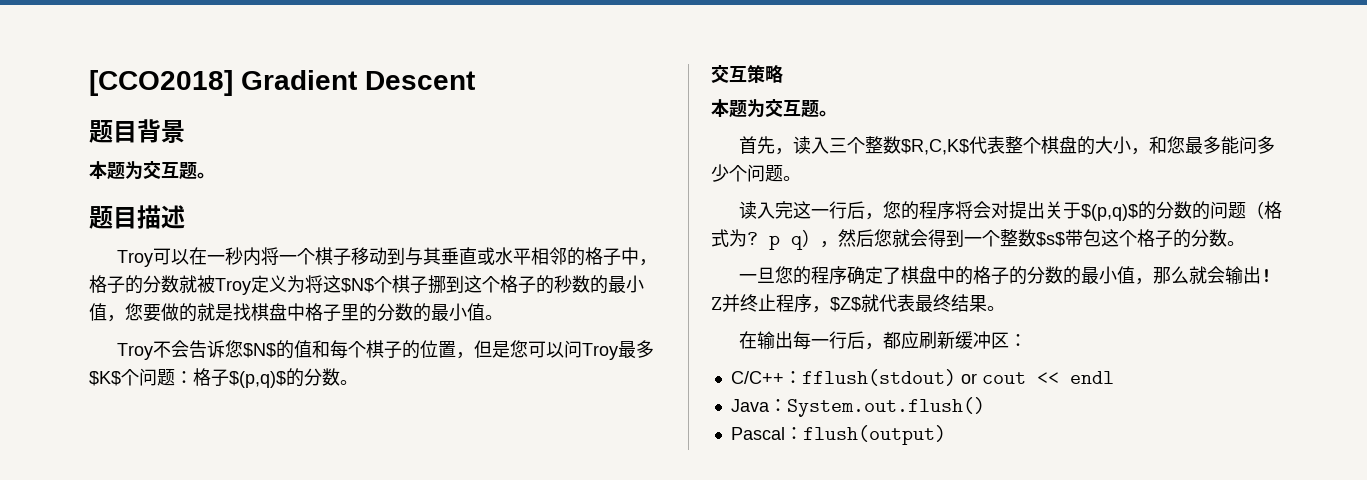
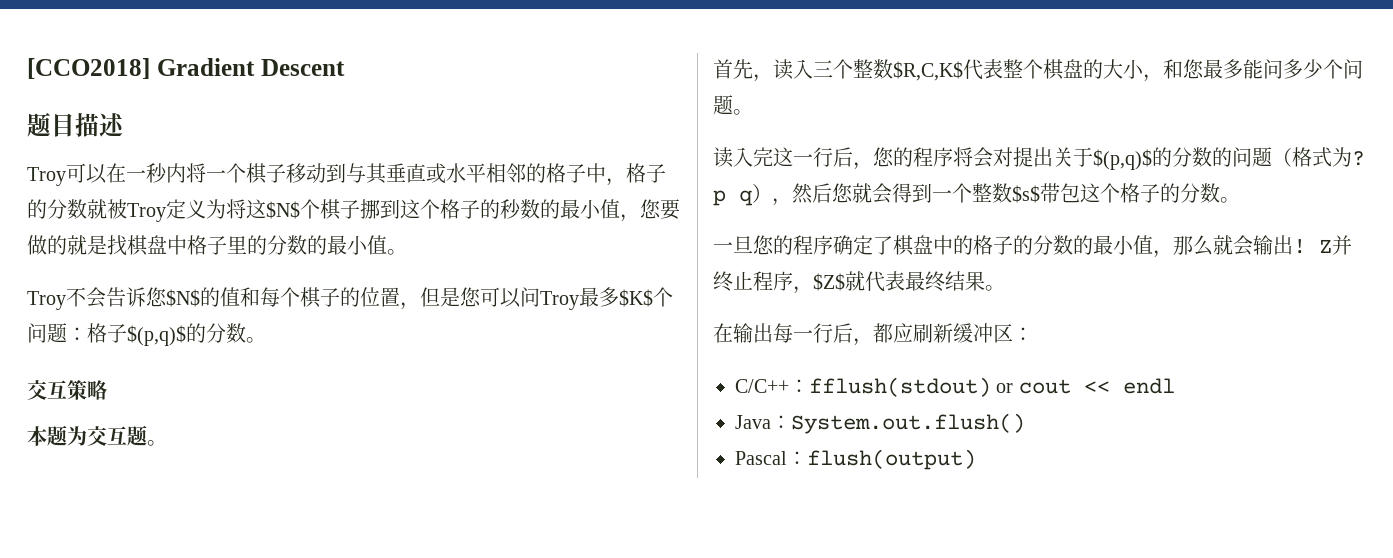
[89,119,185,143] [89,161,215,180] // 题目背景 // 本题为交互题。 -> (345, 67) none

